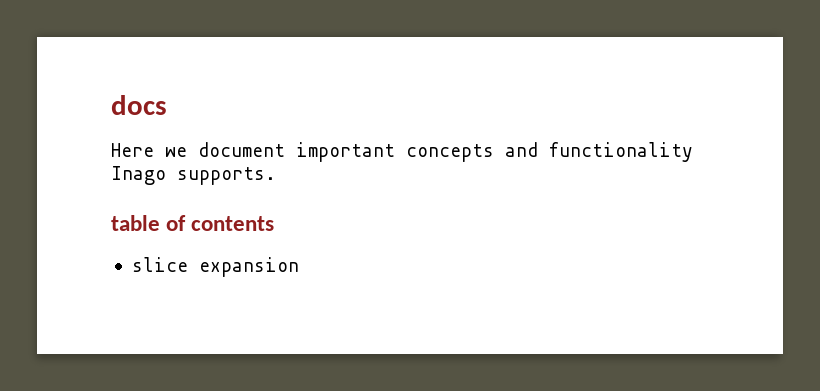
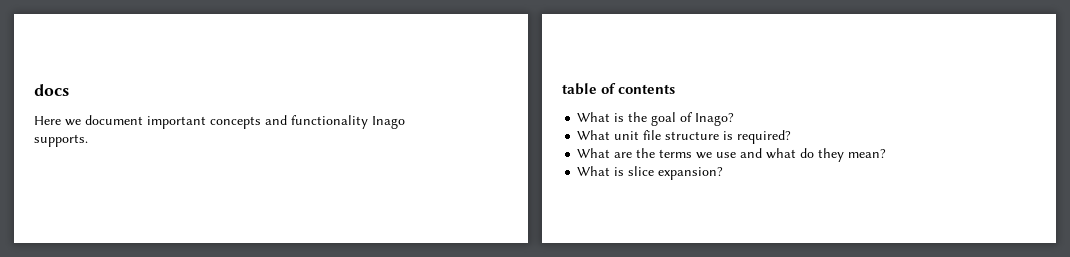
[131,257,299,277] slice expansion -> [577,112,735,126] [577,130,792,144] [577,148,887,162] [577,166,724,180] What is the goal of Inago? // What unit file structure is required? // What are the terms we use and what do they mean? // What is slice expansion?

